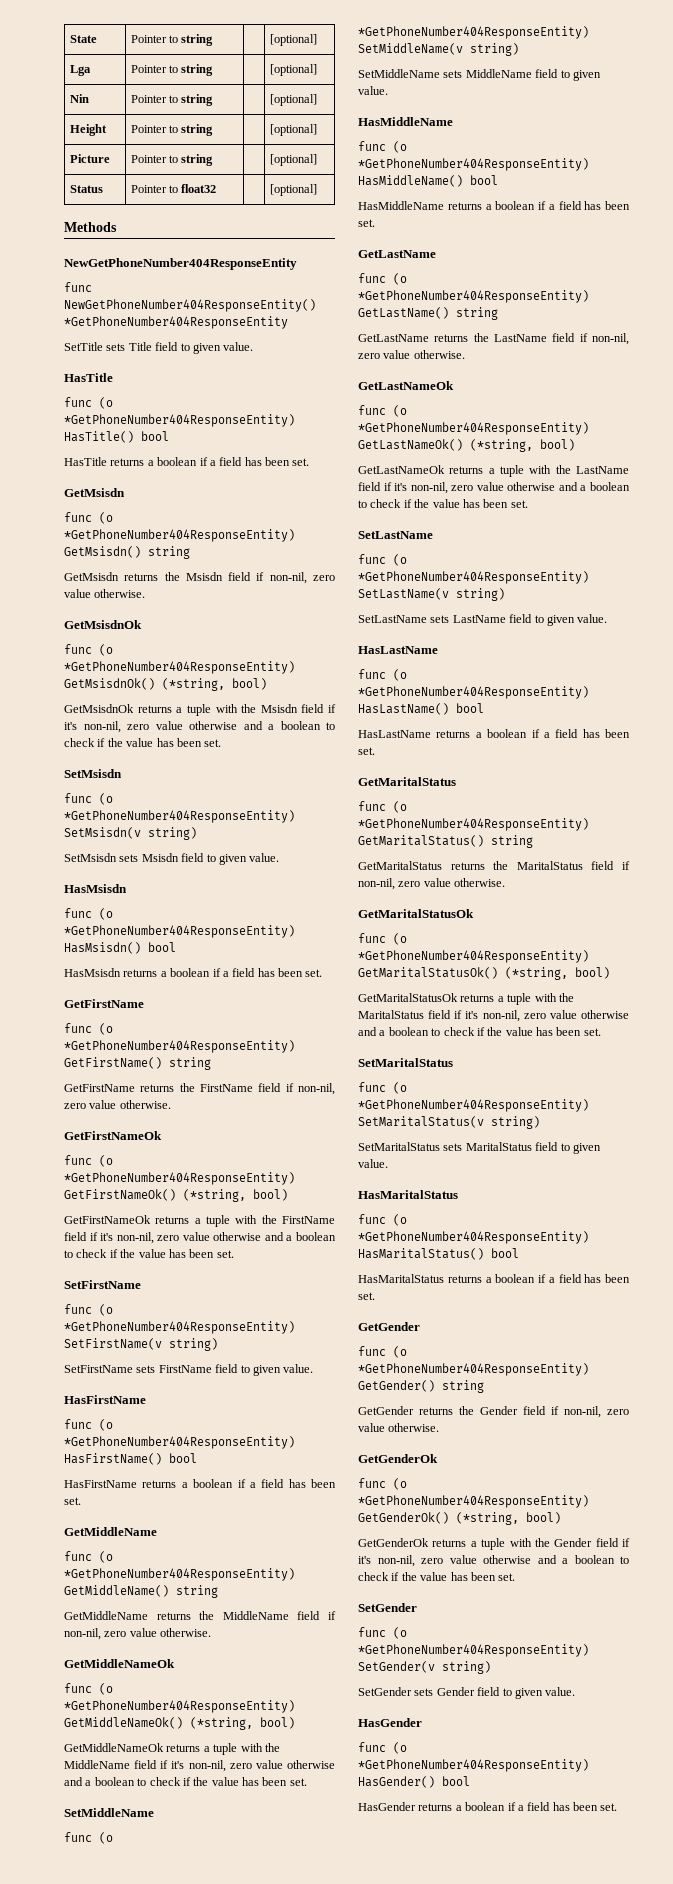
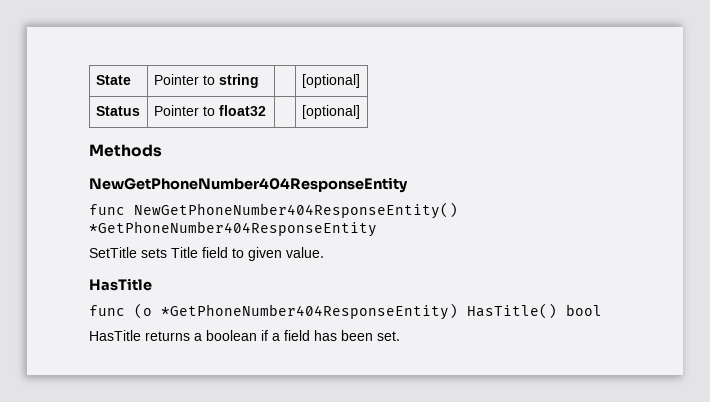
[69,65,91,76] [130,64,214,76] [269,64,317,76] [69,94,89,103] [130,94,214,106] [269,94,317,106] [69,124,107,136] [130,124,214,136] [269,124,317,136] [69,154,110,163] [130,154,214,166] [269,154,317,166] // Lga | Pointer to string | | [optional] // Nin | Pointer to string | | [optional] // Height | Pointer to string | | [optional] // Picture | Pointer to string | | [optional] -> (360, 81) none
[64,488,125,497] [64,512,113,524] [64,529,295,542] [64,546,190,559] [64,572,335,584] [64,589,146,598] [64,620,142,629] [64,644,113,656] [64,661,295,674] [64,678,267,691] [64,704,336,716] [64,721,335,733] [64,738,222,747] [64,769,122,778] [64,793,113,805] [64,810,295,823] [64,827,197,840] [64,853,280,865] [64,884,127,893] [64,908,113,920] [64,925,295,938] [64,942,176,954] [64,968,323,977] [64,999,144,1008] [64,1023,113,1035] [64,1040,295,1053] [64,1057,211,1070] [64,1083,335,1095] [64,1100,171,1109] [64,1131,162,1140] [64,1155,113,1167] [64,1172,295,1185] [64,1189,288,1202] [64,1215,335,1227] [64,1232,336,1244] [64,1249,234,1258] [64,1280,141,1289] [64,1304,113,1316] [64,1321,295,1334] [64,1338,218,1351] [64,1364,314,1376] [64,1395,146,1404] [64,1419,113,1431] [64,1436,295,1449] [64,1453,197,1465] [64,1479,336,1488] [64,1497,81,1505] [64,1527,157,1536] [64,1551,113,1563] [64,1568,295,1581] [64,1585,218,1598] [64,1611,336,1620] [64,1628,212,1640] [64,1659,175,1668] [64,1683,113,1695] [64,1700,295,1713] [64,1717,295,1730] [64,1743,280,1755] [64,1760,335,1772] [64,1777,307,1786] [64,1808,154,1817] [64,1832,113,1844] [358,26,589,39] [358,43,519,56] [358,69,601,81] [358,86,388,95] [358,117,453,126] [358,141,407,153] [358,158,589,171] [358,175,498,187] [358,201,630,210] [358,219,375,227] [358,250,436,258] [358,273,407,285] [358,290,589,303] [358,307,498,320] [358,333,629,345] [358,350,465,359] [358,381,454,390] [358,405,407,417] [358,422,589,435] [358,439,575,452] [358,465,629,477] [358,482,630,494] [358,499,528,508] [358,531,433,539] [358,554,407,566] [358,571,589,584] [358,588,505,601] [358,614,608,626] [358,646,438,654] [358,669,407,681] [358,686,589,699] [358,703,484,715] [358,729,630,738] [358,747,375,755] [358,777,456,786] [358,801,407,813] [358,818,589,831] [358,835,533,848] [358,861,630,870] [358,878,506,890] [358,909,474,918] [358,933,407,945] [358,950,589,963] [358,967,610,980] [358,993,574,1005] [358,1010,629,1022] [358,1027,601,1036] [358,1058,453,1067] [358,1082,407,1094] [358,1099,589,1112] [358,1116,540,1129] [358,1142,601,1154] [358,1159,388,1168] [358,1190,458,1199] [358,1214,407,1226] [358,1231,589,1244] [358,1248,519,1260] [358,1274,630,1283] [358,1292,375,1300] [358,1322,420,1331] [358,1346,407,1358] [358,1363,589,1376] [358,1380,484,1393] [358,1406,629,1418] [358,1423,440,1432] [358,1454,438,1463] [358,1478,407,1490] [358,1495,589,1508] [358,1512,561,1525] [358,1538,630,1550] [358,1555,629,1567] [358,1572,516,1581] [358,1603,417,1612] [358,1627,407,1639] [358,1644,589,1657] [358,1661,491,1674] [358,1687,576,1699] [358,1718,422,1727] [358,1742,407,1754] [358,1759,589,1772] [358,1776,470,1788] [358,1802,618,1811] // GetMsisdn // func (o *GetPhoneNumber404ResponseEntity) GetMsisdn() string // GetMsisdn returns the Msisdn field if non-nil, zero value otherwise. // GetMsisdnOk // func (o *GetPhoneNumber404ResponseEntity) GetMsisdnOk() (*string, bool) // GetMsisdnOk returns a tuple with the Msisdn field if it's non-nil, zero value otherwise and a boolean to check if the value has been set. // SetMsisdn // func (o *GetPhoneNumber404ResponseEntity) SetMsisdn(v string) // SetMsisdn sets Msisdn field to given value. // HasMsisdn // func (o *GetPhoneNumber404ResponseEntity) HasMsisdn() bool // HasMsisdn returns a boolean if a field has been set. // GetFirstName // func (o *GetPhoneNumber404ResponseEntity) GetFirstName() string // GetFirstName returns the FirstName field if non-nil, zero value otherwise. // GetFirstNameOk // func (o *GetPhoneNumber404ResponseEntity) GetFirstNameOk() (*string, bool) // GetFirstNameOk returns a tuple with the FirstName field if it's non-nil, zero value otherwise and a boolean to check if the value has been set. // SetFirstName // func (o *GetPhoneNumber404ResponseEntity) SetFirstName(v string) // SetFirstName sets FirstName field to given value. // HasFirstName // func (o *GetPhoneNumber404ResponseEntity) HasFirstName() bool // HasFirstName returns a boolean if a field has been set. // GetMiddleName // func (o *GetPhoneNumber404ResponseEntity) GetMiddleName() string // GetMiddleName returns the MiddleName field if non-nil, zero value otherwise. // GetMiddleNameOk // func (o *GetPhoneNumber404ResponseEntity) GetMiddleNameOk() (*string, bool) // GetMiddleNameOk returns a tuple with the MiddleName field if it's non-nil, zero value otherwise and a boolean to check if the value has been set. // SetMiddleName // func (o *GetPhoneNumber404ResponseEntity) SetMiddleName(v string) // SetMiddleName sets MiddleName field to given value. // HasMiddleName // func (o *GetPhoneNumber404ResponseEntity) HasMiddleName() bool // HasMiddleName returns a boolean if a field has been set. // GetLastName // func (o *GetPhoneNumber404ResponseEntity) GetLastName() string // GetLastName returns the LastName field if non-nil, zero value otherwise. // GetLastNameOk // func (o *GetPhoneNumber404ResponseEntity) GetLastNameOk() (*string, bool) // GetLastNameOk returns a tuple with the LastName field if it's non-nil, zero value otherwise and a boolean to check if the value has been set. // SetLastName // func (o *GetPhoneNumber404ResponseEntity) SetLastName(v string) // SetLastName sets LastName field to given value. // HasLastName // func (o *GetPhoneNumber404ResponseEntity) HasLastName() bool // HasLastName returns a boolean if a field has been set. // GetMaritalStatus // func (o *GetPhoneNumber404ResponseEntity) GetMaritalStatus() string // GetMaritalStatus returns the MaritalStatus field if non-nil, zero value otherwise. // GetMaritalStatusOk // func (o *GetPhoneNumber404ResponseEntity) GetMaritalStatusOk() (*string, bool) // GetMaritalStatusOk returns a tuple with the MaritalStatus field if it's non-nil, zero value otherwise and a boolean to check if the value has been set. // SetMaritalStatus // func (o *GetPhoneNumber404ResponseEntity) SetMaritalStatus(v string) // SetMaritalStatus sets MaritalStatus field to given value. // HasMaritalStatus // func (o *GetPhoneNumber404ResponseEntity) HasMaritalStatus() bool // HasMaritalStatus returns a boolean if a field has been set. // GetGender // func (o *GetPhoneNumber404ResponseEntity) GetGender() string // GetGender returns the Gender field if non-nil, zero value otherwise. // GetGenderOk // func (o *GetPhoneNumber404ResponseEntity) GetGenderOk() (*string, bool) // GetGenderOk returns a tuple with the Gender field if it's non-nil, zero value otherwise and a boolean to check if the value has been set. // SetGender // func (o *GetPhoneNumber404ResponseEntity) SetGender(v string) // SetGender sets Gender field to given value. // HasGender // func (o *GetPhoneNumber404ResponseEntity) HasGender() bool // HasGender returns a boolean if a field has been set. -> (400, 336) none

